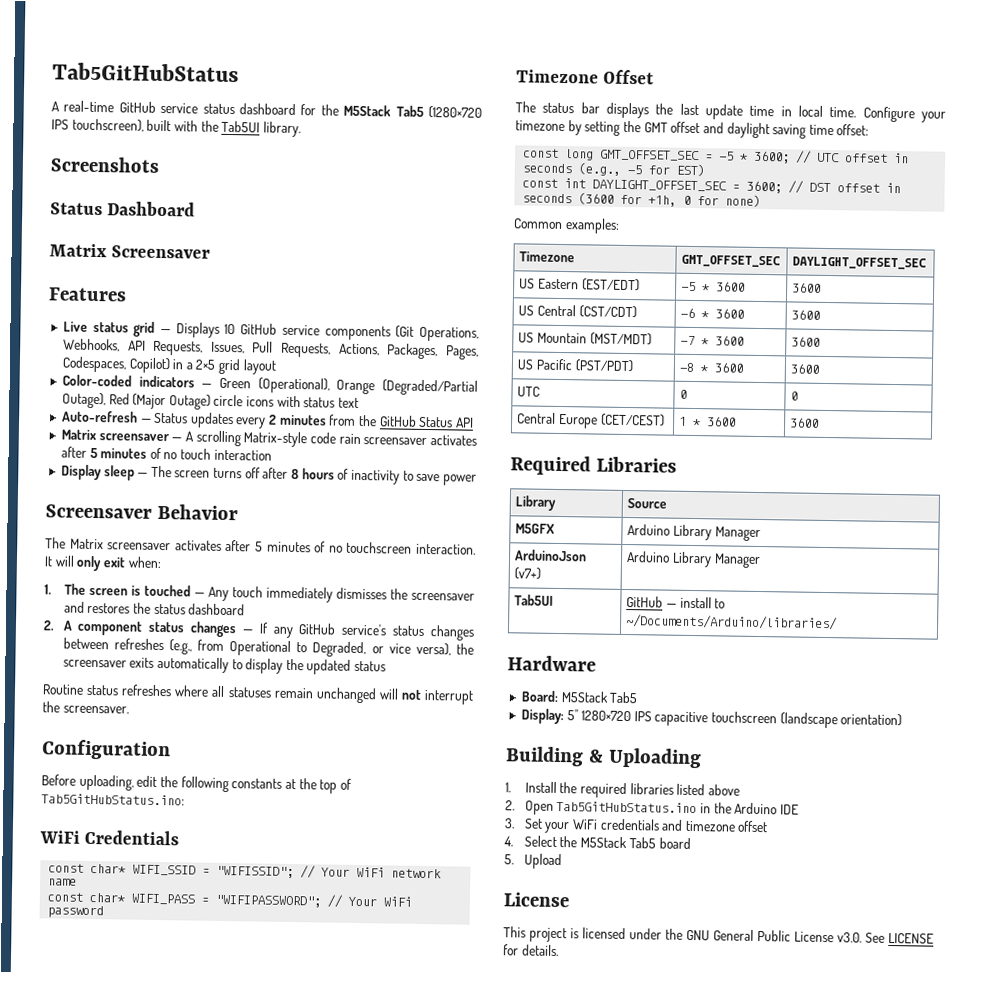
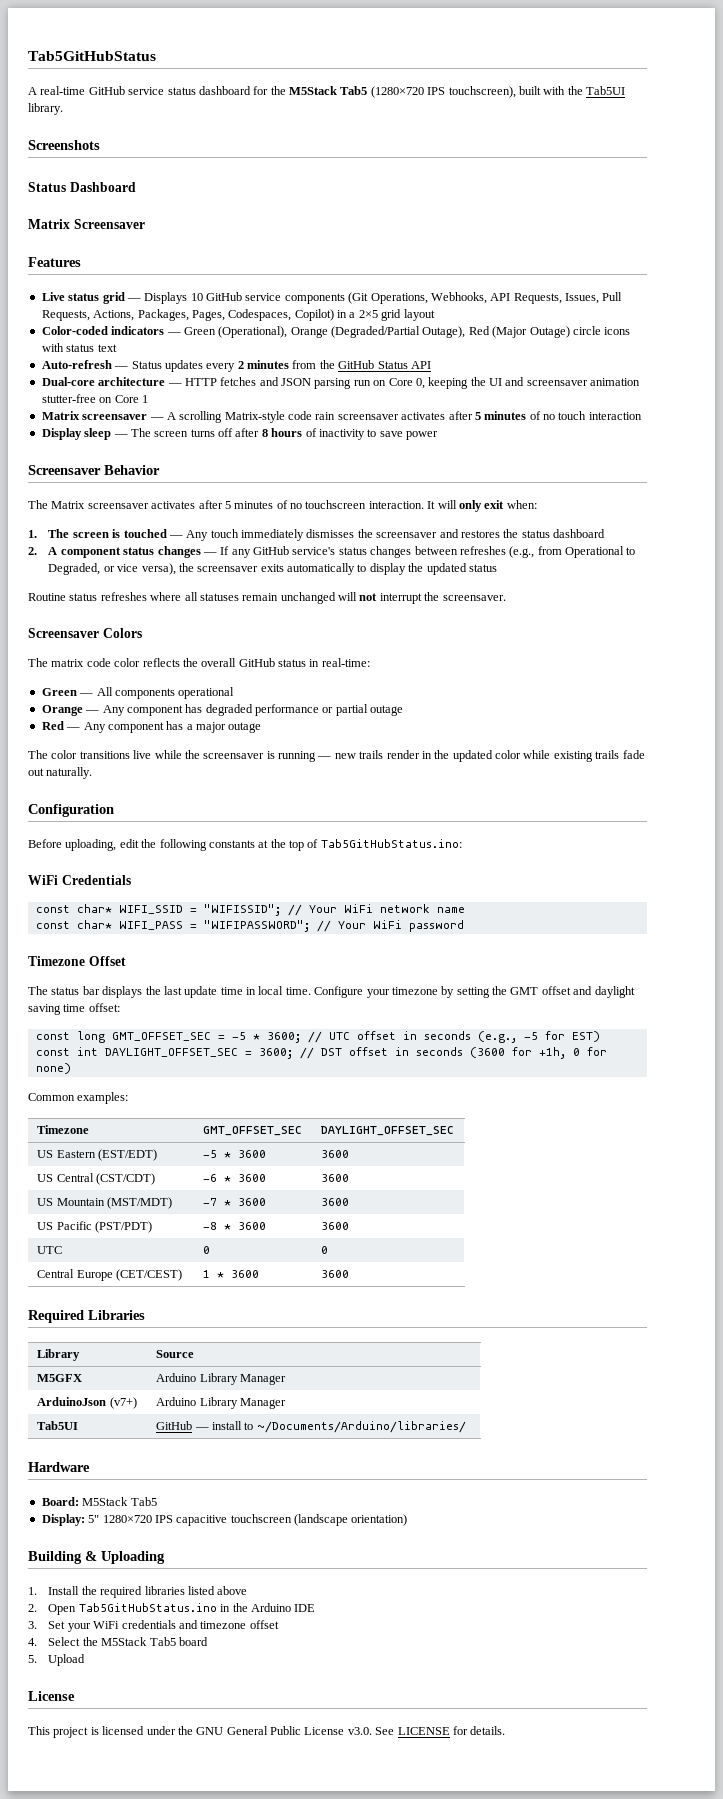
(474, 422) none -> [41,377,641,389] [41,394,148,403] // Dual-core architecture — HTTP fetches and JSON parsing run on Core 0, keeping the UI and screensaver animation stutter-free on Core 1
(129, 709) none -> [28,628,142,638] [28,658,370,667] [41,687,235,699] [41,704,404,716] [41,721,262,733] [28,750,645,762] [28,767,93,779] // Screensaver Colors // The matrix code color reflects the overall GitHub status in real-time: // Green — All components operational // Orange — Any component has degraded performance or partial outage // Red — Any component has a major outage // The color transitions live while the screensaver is running — new trails render in the updated color while existing trails fade out naturally.

